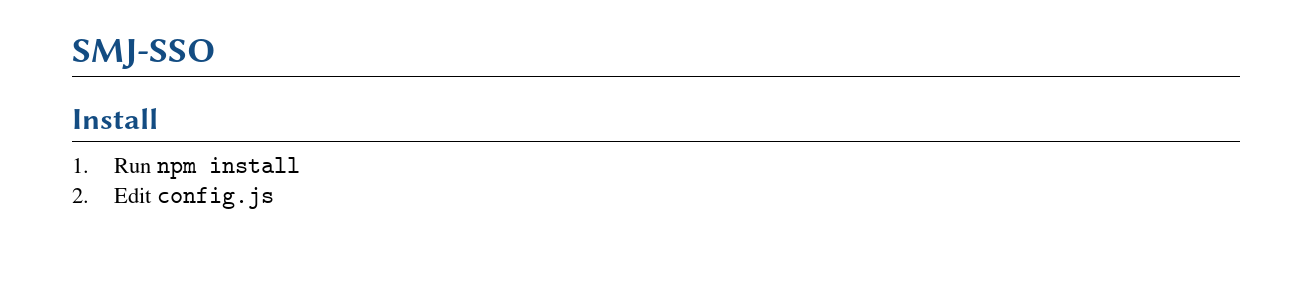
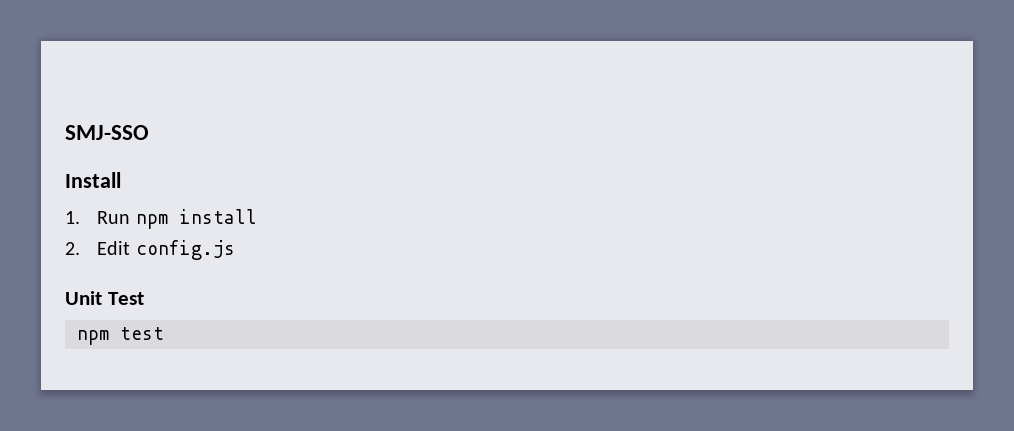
(275, 198) none -> [65,291,144,305] [77,327,164,345] // Unit Test // npm test

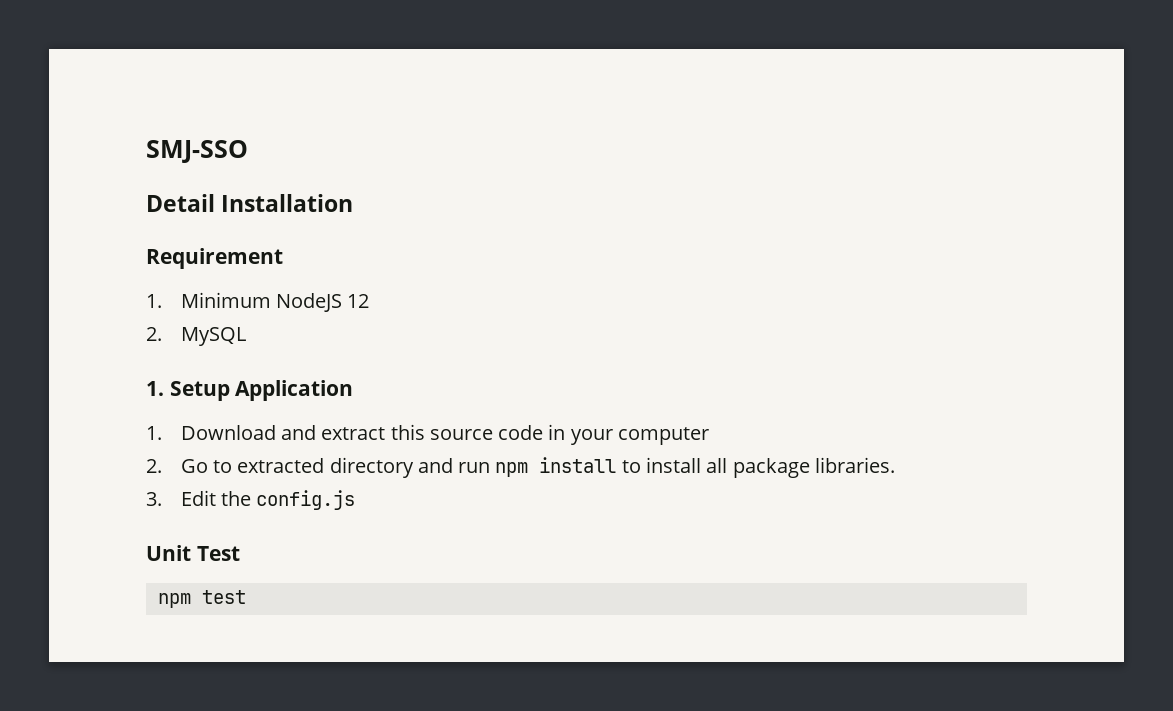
[65,172,121,188] [65,209,257,229] [65,241,131,255] Install // 1. Run npm install // 2. Edit -> [146,194,354,212] [146,248,283,269] [146,292,370,312] [146,327,246,346] [146,380,354,401] [146,424,709,445] [146,457,895,478] [146,490,252,506] Detail Installation // Requirement // 1. Minimum NodeJS 12 // 2. MySQL // 1. Setup Application // 1. Download and extract this source code in your computer // 2. Go to extracted directory and run npm install to install all package libraries. // 3. Edit the

